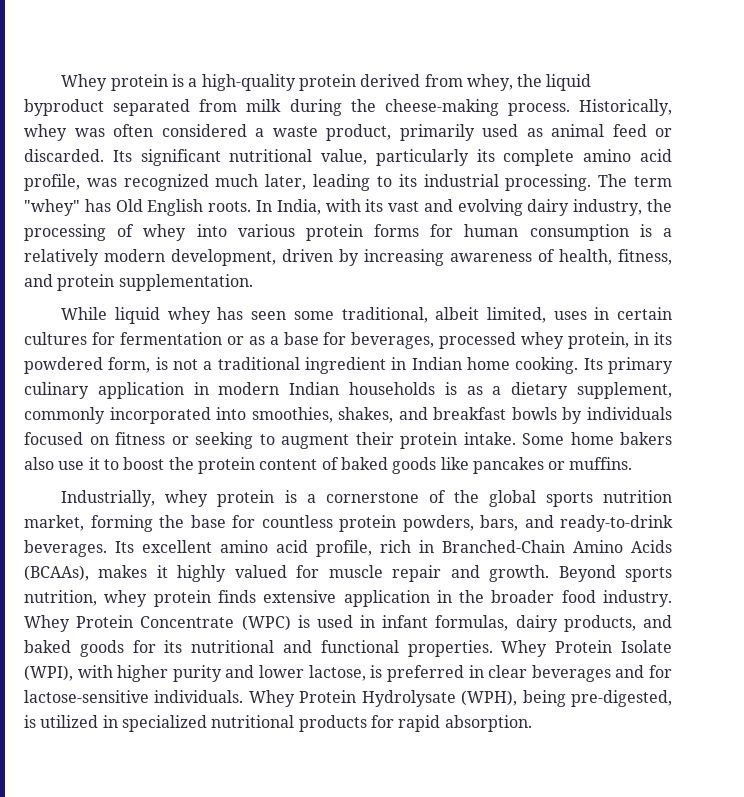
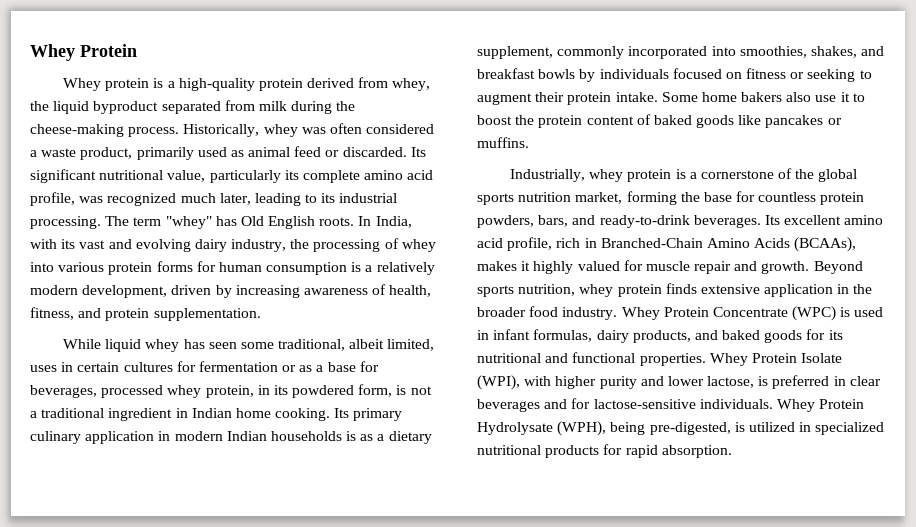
[61,74,108,91] Whey -> [30,44,137,61] [63,78,102,91] Whey Protein // Whey

